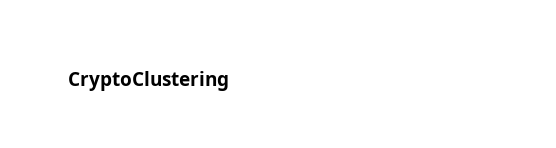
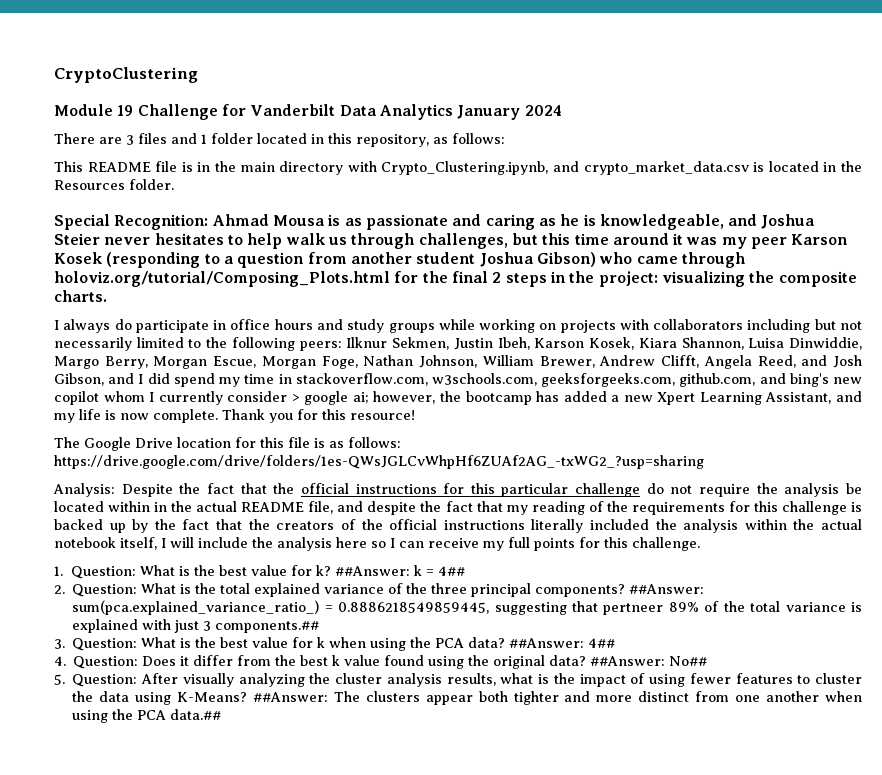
(229, 81) none -> [54,104,562,120] [54,133,505,147] [54,161,863,175] [54,179,174,190] [54,214,816,230] [54,233,849,249] [54,252,745,268] [54,271,857,287] [54,290,107,302] [54,319,863,333] [54,337,863,351] [54,355,863,369] [54,373,862,387] [54,391,862,405] [54,409,415,423] [54,437,401,451] [54,455,704,469] [53,483,862,497] [54,501,862,515] [54,519,862,533] [54,537,700,551] [54,565,465,579] [54,583,705,597] [72,600,862,615] [72,619,320,633] [54,637,616,651] [54,655,708,669] [54,673,862,687] [72,691,862,705] [72,709,222,723] // Module 19 Challenge for Vanderbilt Data Analytics January 2024 // There are 3 files and 1 folder located in this repository, as follows: // This README file is in the main directory with Crypto_Clustering.ipynb, and crypto_market_data.csv is located in the Resources folder. // Special Recognition: Ahmad Mousa is as passionate and caring as he is knowledgeable, and Joshua Steier never hesitates to help walk us through challenges, but this time around it was my peer Karson Kosek (responding to a question from another student Joshua Gibson) who came through holoviz.org/tutorial/Composing_Plots.html for the final 2 steps in the project: visualizing the composite charts. // I always do participate in office hours and study groups while working on projects with collaborators including but not necessarily limited to the following peers: Ilknur Sekmen, Justin Ibeh, Karson Kosek, Kiara Shannon, Luisa Dinwiddie, Margo Berry, Morgan Escue, Morgan Foge, Nathan Johnson, William Brewer, Andrew Clifft, Angela Reed, and Josh Gibson, and I did spend my time in stackoverflow.com, w3schools.com, geeksforgeeks.com, github.com, and bing's new copilot whom I currently consider > google ai; however, the bootcamp has added a new Xpert Learning Assistant, and my life is now complete. Thank you for this resource! // The Google Drive location for this file is as follows: https://drive.google.com/drive/folders/1es-QWsJGLCvWhpHf6ZUAf2AG_-txWG2_?usp=sharing // Analysis: Despite the fact that the official instructions for this particular challenge do not require the analysis be located within in the actual README file, and despite the fact that my reading of the requirements for this challenge is backed up by the fact that the creators of the official instructions literally included the analysis within the actual notebook itself, I will include the analysis here so I can receive my full points for this challenge. // 1. Question: What is the best value for k? ##Answer: k = 4## // 2. Question: What is the total explained variance of the three principal components? ##Answer: sum(pca.explained_variance_ratio_) = 0.8886218549859445, suggesting that pertneer 89% of the total variance is explained with just 3 components.## // 3. Question: What is the best value for k when using the PCA data? ##Answer: 4## // 4. Question: Does it differ from the best k value found using the original data? ##Answer: No## // 5. Question: After visually analyzing the cluster analysis results, what is the impact of using fewer features to cluster the data using K-Means? ##Answer: The clusters appear both tighter and more distinct from one another when using the PCA data.##

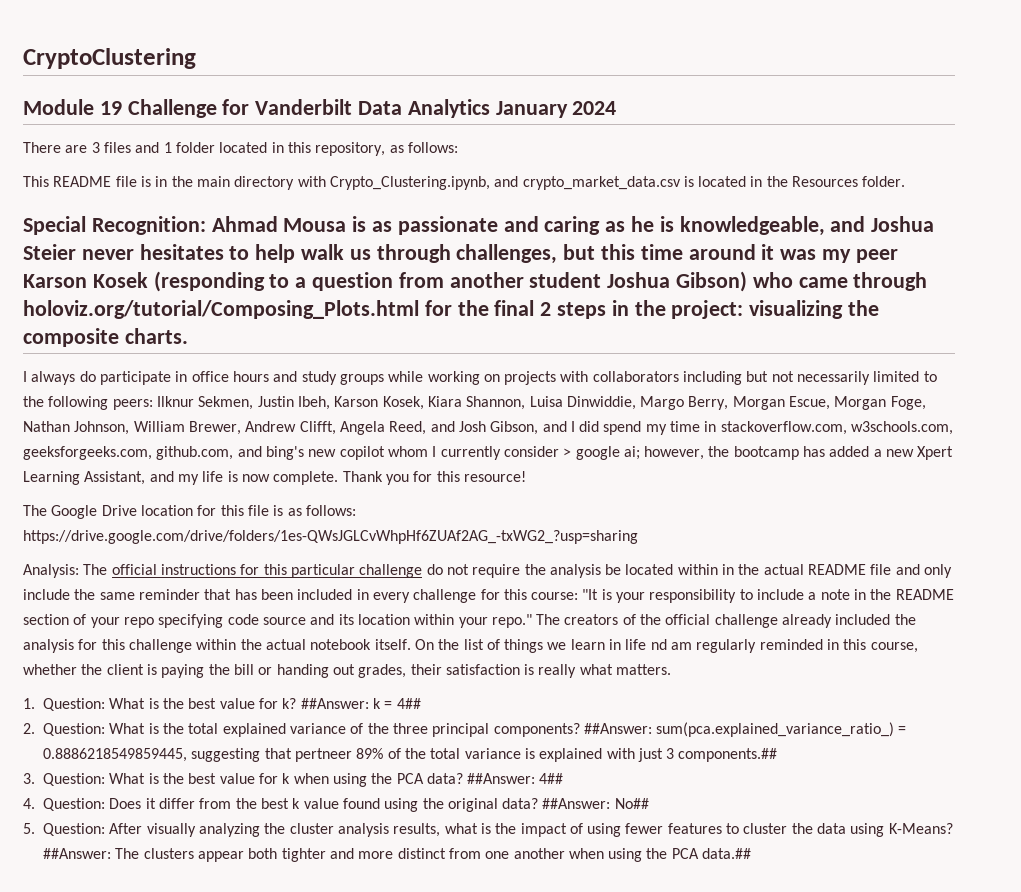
[121,483,295,497] Despite the fact that the -> [83,564,108,575] The
[308,501,862,515] [54,519,270,533] file, and despite the fact that my reading of the requirements for this challenge is backed up by the fact that the -> [870,564,953,578] [23,589,954,603] [23,614,561,628] file and only include the same reminder that has been included in every challenge for this course: "It is your responsibility to include a note in the README section of your repo specifying code source and its location within your repo." The
[443,519,584,533] instructions literally -> [714,614,833,628] challenge already
(739, 526) none -> [78,639,192,653] for this challenge
[120,537,700,551] itself, I will include the analysis here so I can receive my full points for this challenge. -> [374,639,918,653] [23,664,672,678] itself. On the list of things we learn in life nd am regularly reminded in this course, whether the client is paying the bill or handing out grades, their satisfaction is really what matters.

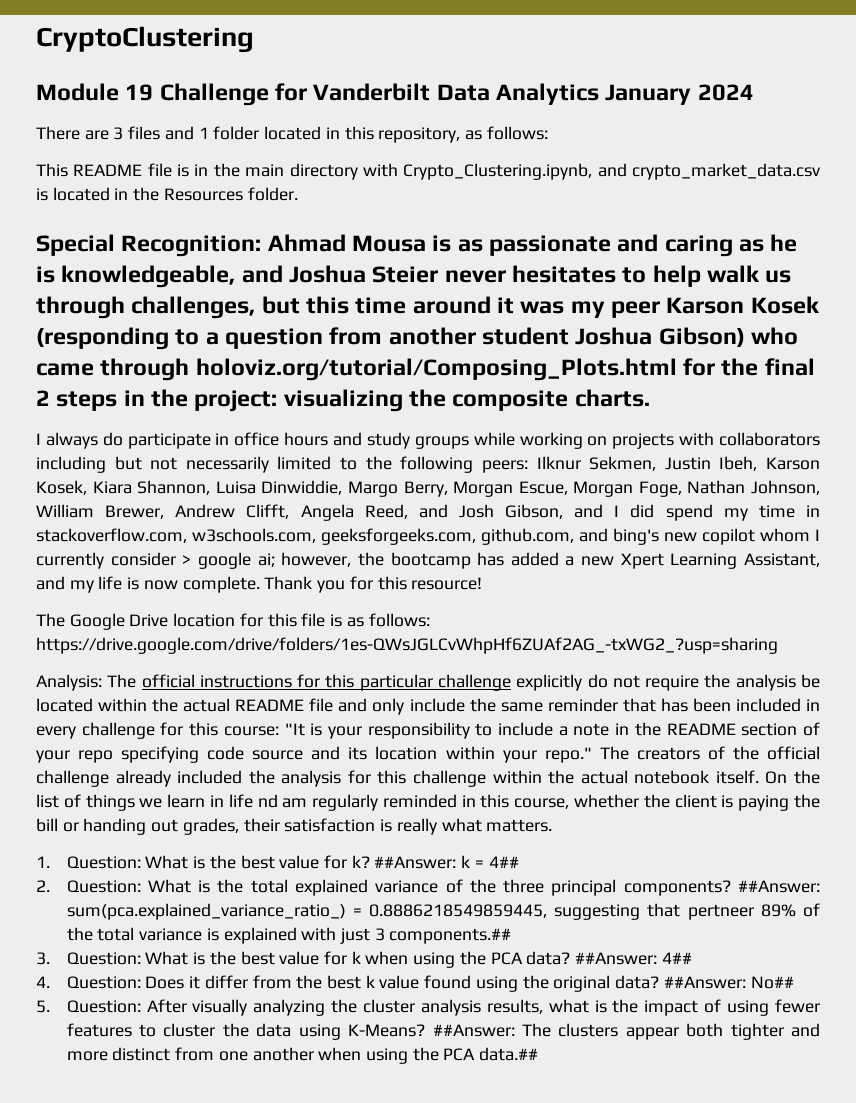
(423, 571) none -> [516,674,583,691] explicitly
[722,564,735,575] in -> (148, 705) none

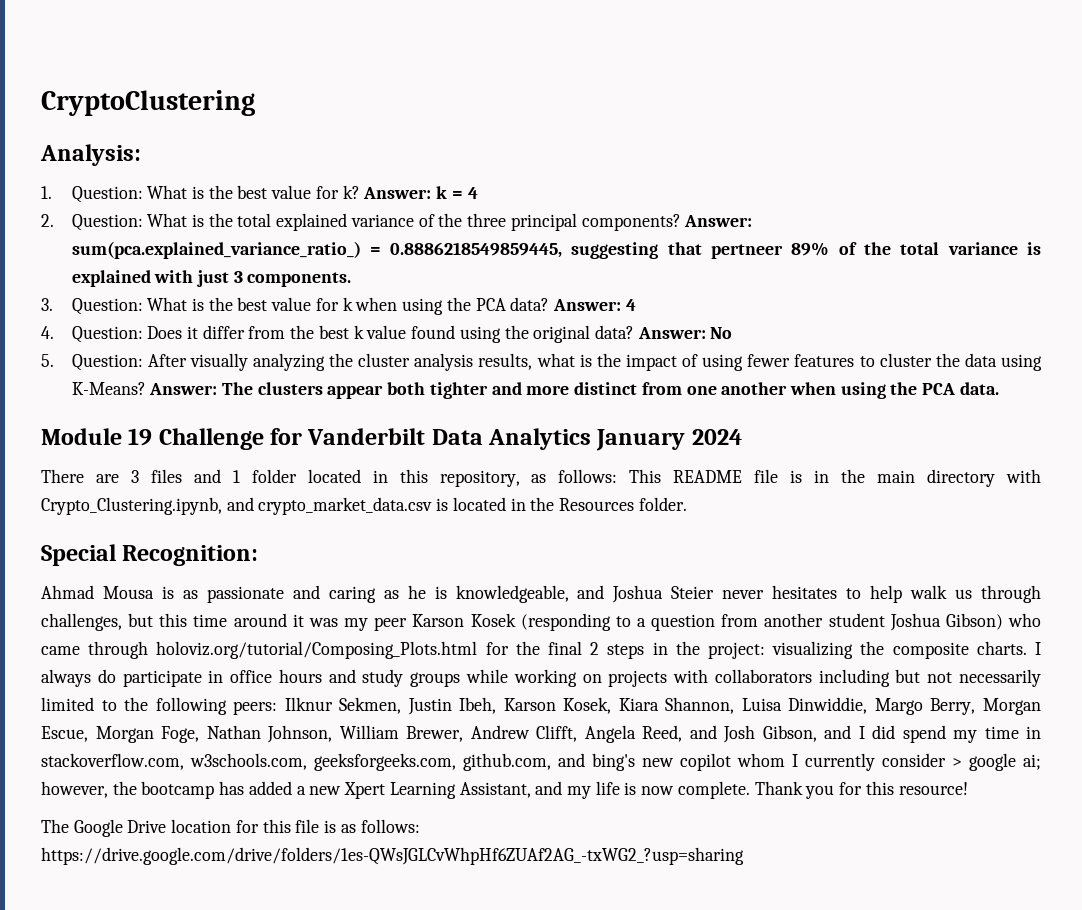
(254, 39) none -> [40,144,141,166] [41,185,478,203] [41,213,753,231] [71,241,1042,259] [71,270,352,287] [41,297,636,315] [41,325,733,343] [41,353,1043,371] [71,382,999,399] // Analysis: // 1. Question: What is the best value for k? Answer: k = 4 // 2. Question: What is the total explained variance of the three principal components? Answer: sum(pca.explained_variance_ratio_) = 0.8886218549859445, suggesting that pertneer 89% of the total variance is explained with just 3 components. // 3. Question: What is the best value for k when using the PCA data? Answer: 4 // 4. Question: Does it differ from the best k value found using the original data? Answer: No // 5. Question: After visually analyzing the cluster analysis results, what is the impact of using fewer features to cluster the data using K-Means? Answer: The clusters appear both tighter and more distinct from one another when using the PCA data.
(548, 133) // -> (618, 476) none
(262, 246) none -> (259, 555) //
(650, 398) // -> (1027, 648) none
[36,674,821,691] [36,698,820,715] [36,722,821,739] [36,746,821,763] [36,770,820,787] [36,794,820,811] [36,818,553,835] [36,855,519,869] [36,879,821,896] [66,903,821,920] [66,927,512,944] [36,951,692,968] [36,975,794,992] [36,999,821,1016] [66,1023,820,1040] [66,1047,539,1064] // Analysis: The official instructions for this particular challenge explicitly do not require the analysis be located within the actual README file and only include the same reminder that has been included in every challenge for this course: "It is your responsibility to include a note in the README section of your repo specifying code source and its location within your repo." The creators of the official challenge already included the analysis for this challenge within the actual notebook itself. On the list of things we learn in life nd am regularly reminded in this course, whether the client is paying the bill or handing out grades, their satisfaction is really what matters. // 1. Question: What is the best value for k? ##Answer: k = 4## // 2. Question: What is the total explained variance of the three principal components? ##Answer: sum(pca.explained_variance_ratio_) = 0.8886218549859445, suggesting that pertneer 89% of the total variance is explained with just 3 components.## // 3. Question: What is the best value for k when using the PCA data? ##Answer: 4## // 4. Question: Does it differ from the best k value found using the original data? ##Answer: No## // 5. Question: After visually analyzing the cluster analysis results, what is the impact of using fewer features to cluster the data using K-Means? ##Answer: The clusters appear both tighter and more distinct from one another when using the PCA data.## -> (744, 856) none

